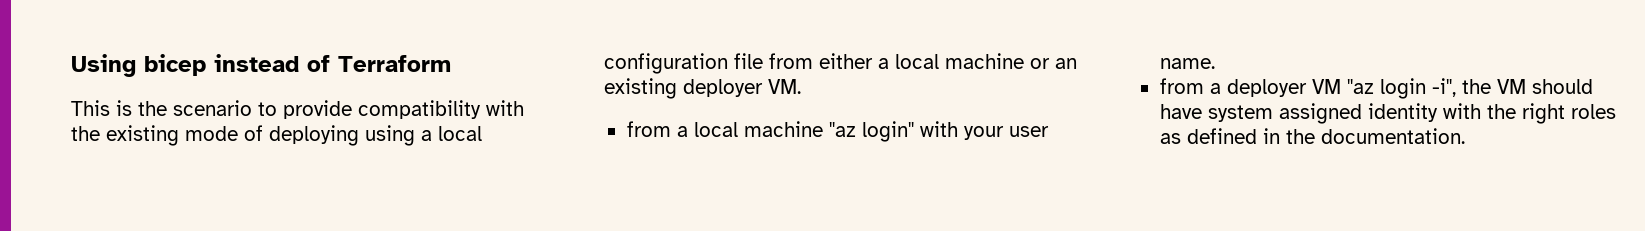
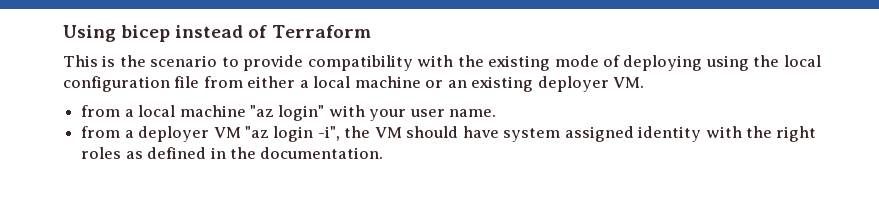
[421,130,432,141] a -> [753,55,780,67] the

